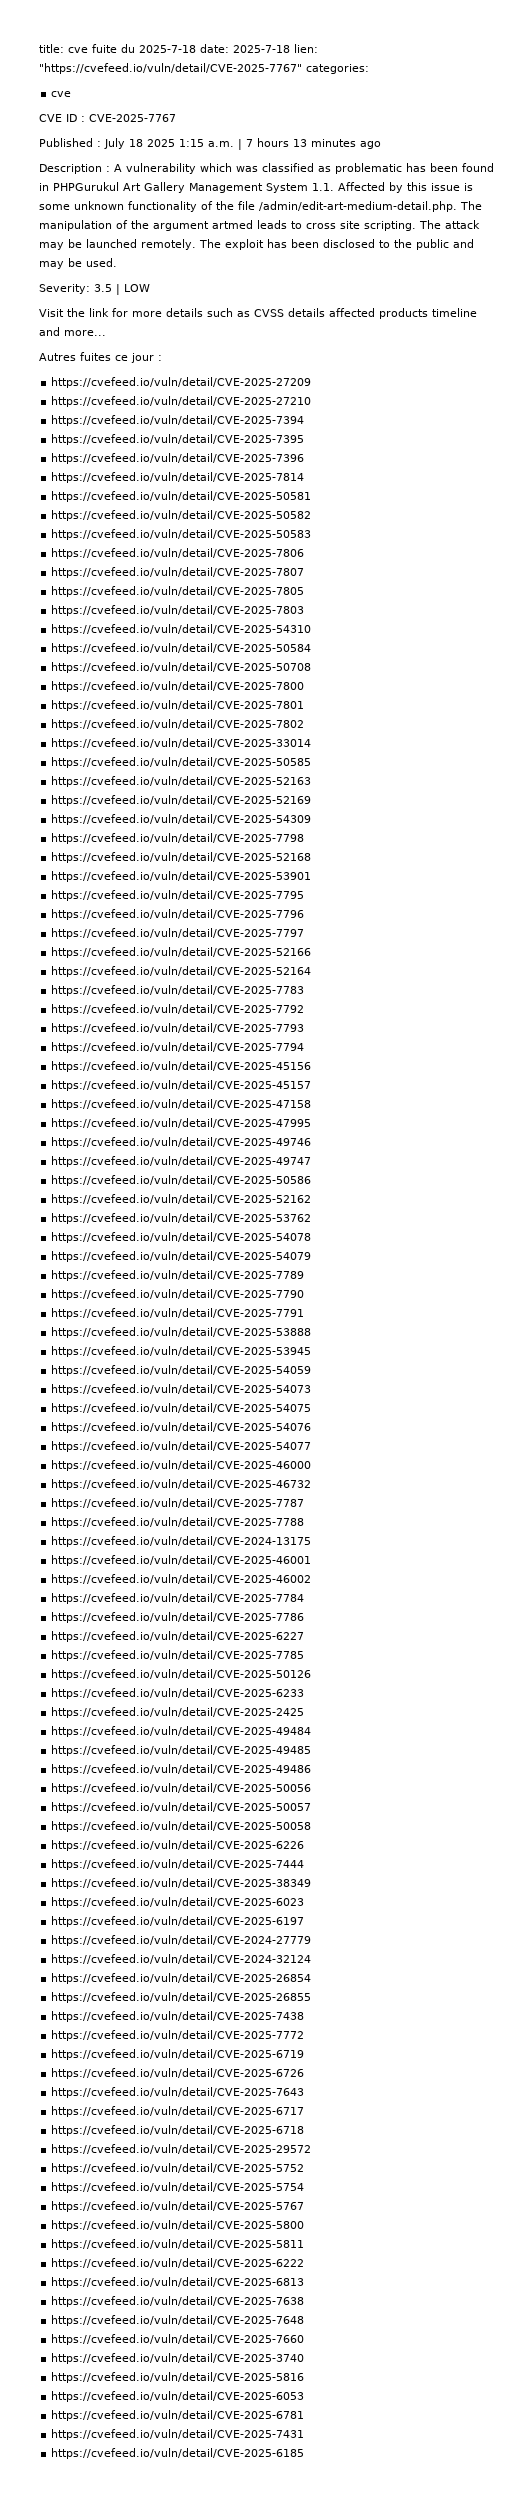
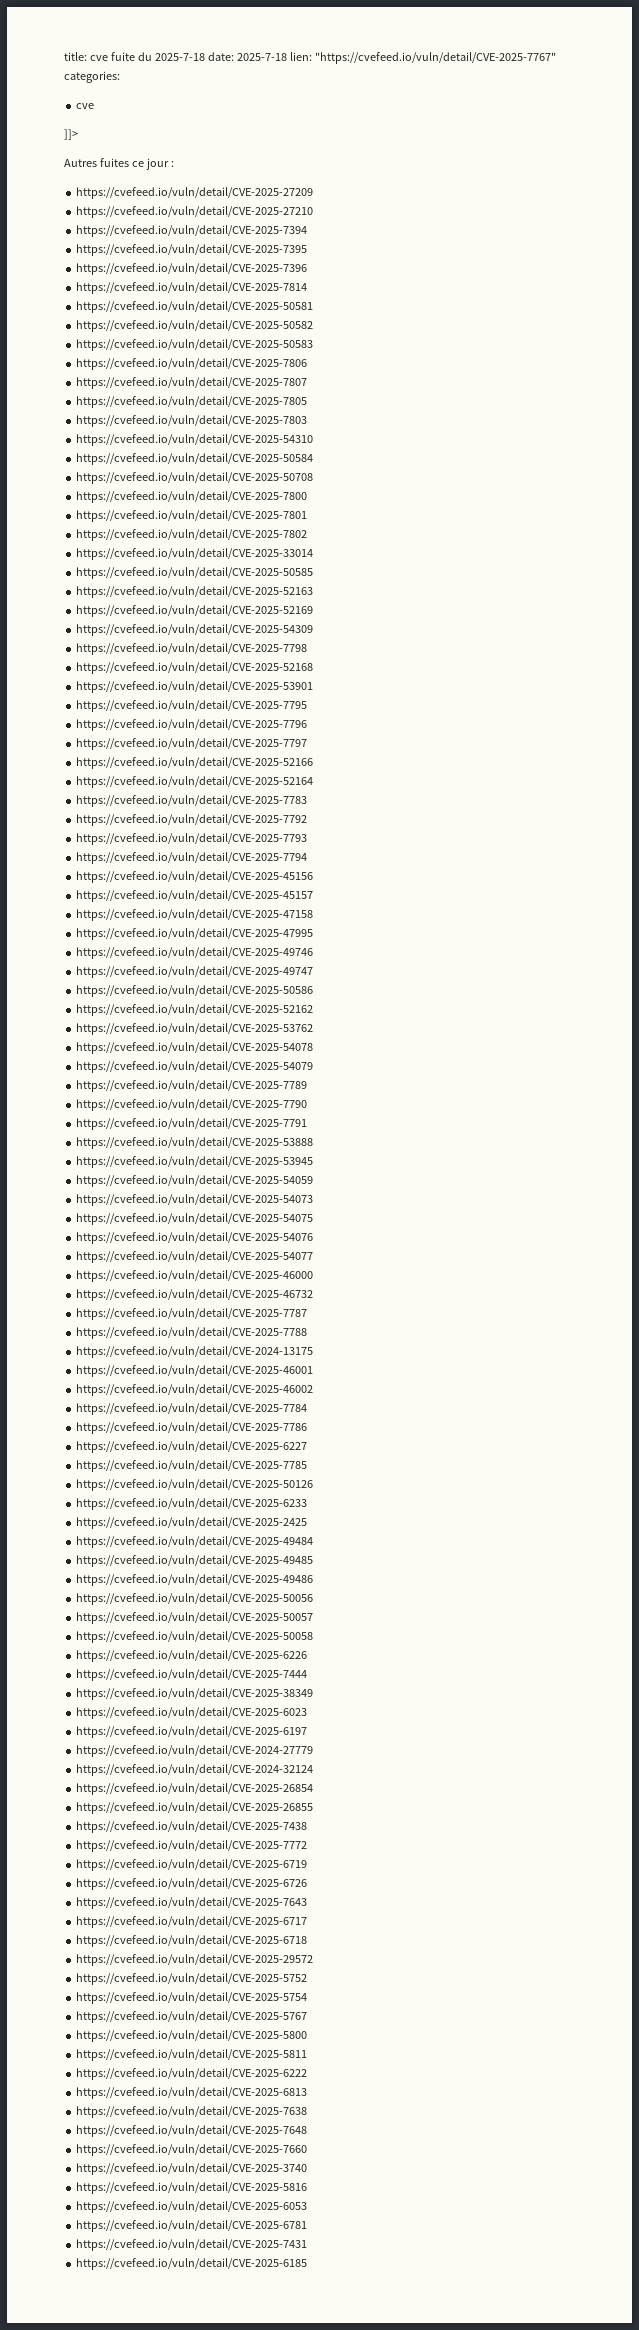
[39,114,176,122] [39,138,381,150] [39,163,494,174] [39,182,473,193] [39,201,482,212] [39,220,480,231] [39,239,474,250] [39,258,117,269] [39,284,150,295] [39,308,477,319] [39,327,106,336] CVE ID : CVE-2025-7767 // Published : July 18 2025 1:15 a.m. | 7 hours 13 minutes ago // Description : A vulnerability which was classified as problematic has been found in PHPGurukul Art Gallery Management System 1.1. Affected by this issue is some unknown functionality of the file /admin/edit-art-medium-detail.php. The manipulation of the argument artmed leads to cross site scripting. The attack may be launched remotely. The exploit has been disclosed to the public and may be used. // Severity: 3.5 | LOW // Visit the link for more details such as CVSS details affected products timeline and more... -> [64,129,78,140] ]]>

